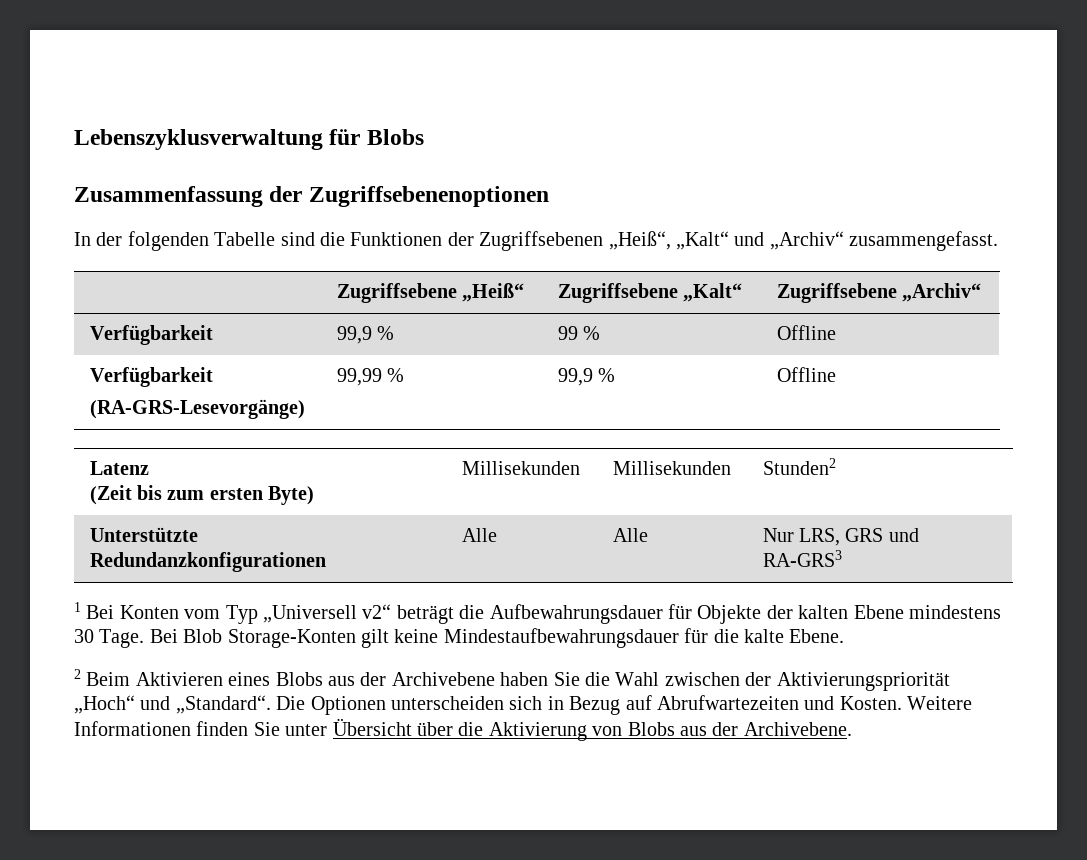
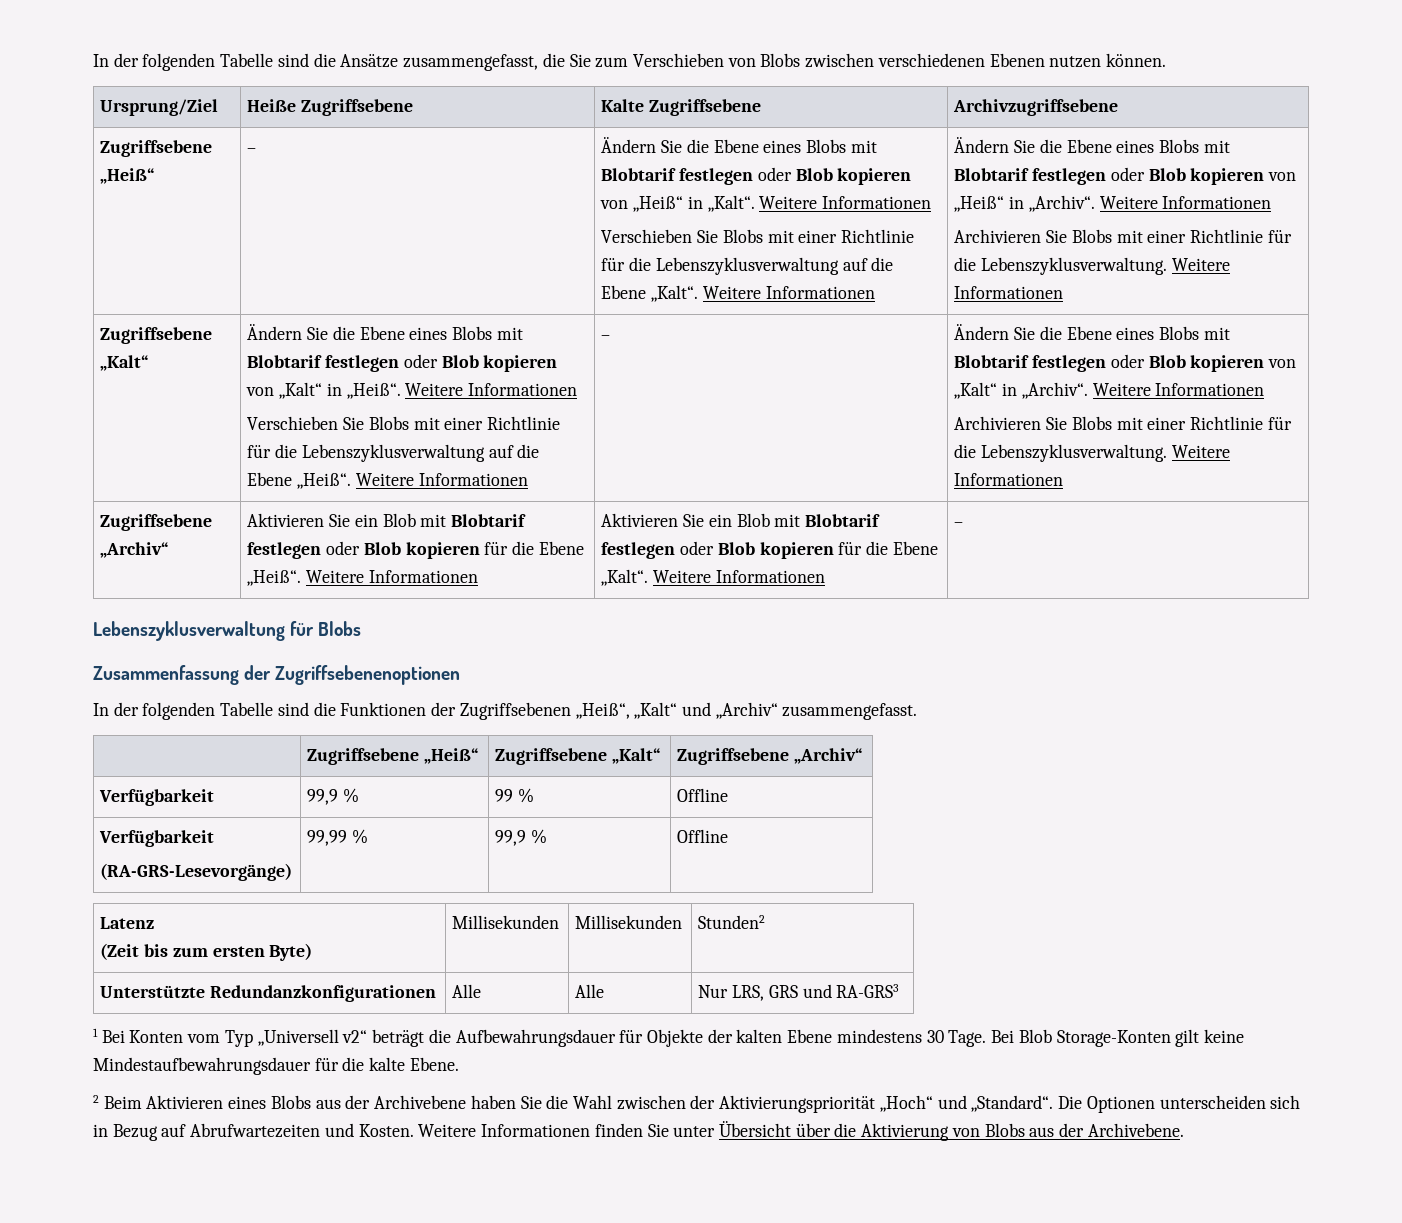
(74, 139) none -> [93,53,1167,71] [100,99,219,116] [247,99,414,116] [601,99,762,116] [953,99,1119,116] [100,140,213,157] [100,168,155,184] [247,148,257,153] [601,137,877,153] [601,167,912,185] [600,195,932,212] [601,229,915,243] [601,257,894,275] [601,285,875,302] [954,137,1230,153] [954,167,1297,185] [954,195,1272,212] [954,229,1292,243] [954,257,1230,275] [954,286,1064,299] [100,327,213,344] [100,355,149,371] [247,324,523,340] [247,354,558,372] [246,382,578,399] [247,416,561,430] [247,444,540,462] [247,472,528,489] [601,335,611,340] [954,324,1230,340] [954,354,1297,372] [954,382,1265,399] [954,416,1292,430] [954,444,1230,462] [954,473,1064,486] [100,514,213,531] [100,542,169,558] [247,513,527,527] [247,541,584,559] [247,570,478,586] [601,513,881,527] [601,541,938,559] [601,569,825,586] [954,522,964,527] In der folgenden Tabelle sind die Ansätze zusammengefasst, die Sie zum Verschieben von Blobs zwischen verschiedenen Ebenen nutzen können. // Ursprung/Ziel | Heiße Zugriffsebene | Kalte Zugriffsebene | Archivzugriffsebene // Zugriffsebene „Heiß“ | – | Ändern Sie die Ebene eines Blobs mit Blobtarif festlegen oder Blob kopieren von „Heiß“ in „Kalt“. Weitere Informationen // Verschieben Sie Blobs mit einer Richtlinie für die Lebenszyklusverwaltung auf die Ebene „Kalt“. Weitere Informationen | Ändern Sie die Ebene eines Blobs mit Blobtarif festlegen oder Blob kopieren von „Heiß“ in „Archiv“. Weitere Informationen // Archivieren Sie Blobs mit einer Richtlinie für die Lebenszyklusverwaltung. Weitere Informationen // Zugriffsebene „Kalt“ | Ändern Sie die Ebene eines Blobs mit Blobtarif festlegen oder Blob kopieren von „Kalt“ in „Heiß“. Weitere Informationen // Verschieben Sie Blobs mit einer Richtlinie für die Lebenszyklusverwaltung auf die Ebene „Heiß“. Weitere Informationen | – | Ändern Sie die Ebene eines Blobs mit Blobtarif festlegen oder Blob kopieren von „Kalt“ in „Archiv“. Weitere Informationen // Archivieren Sie Blobs mit einer Richtlinie für die Lebenszyklusverwaltung. Weitere Informationen // Zugriffsebene „Archiv“ | Aktivieren Sie ein Blob mit Blobtarif festlegen oder Blob kopieren für die Ebene „Heiß“. Weitere Informationen | Aktivieren Sie ein Blob mit Blobtarif festlegen oder Blob kopieren für die Ebene „Kalt“. Weitere Informationen | – //

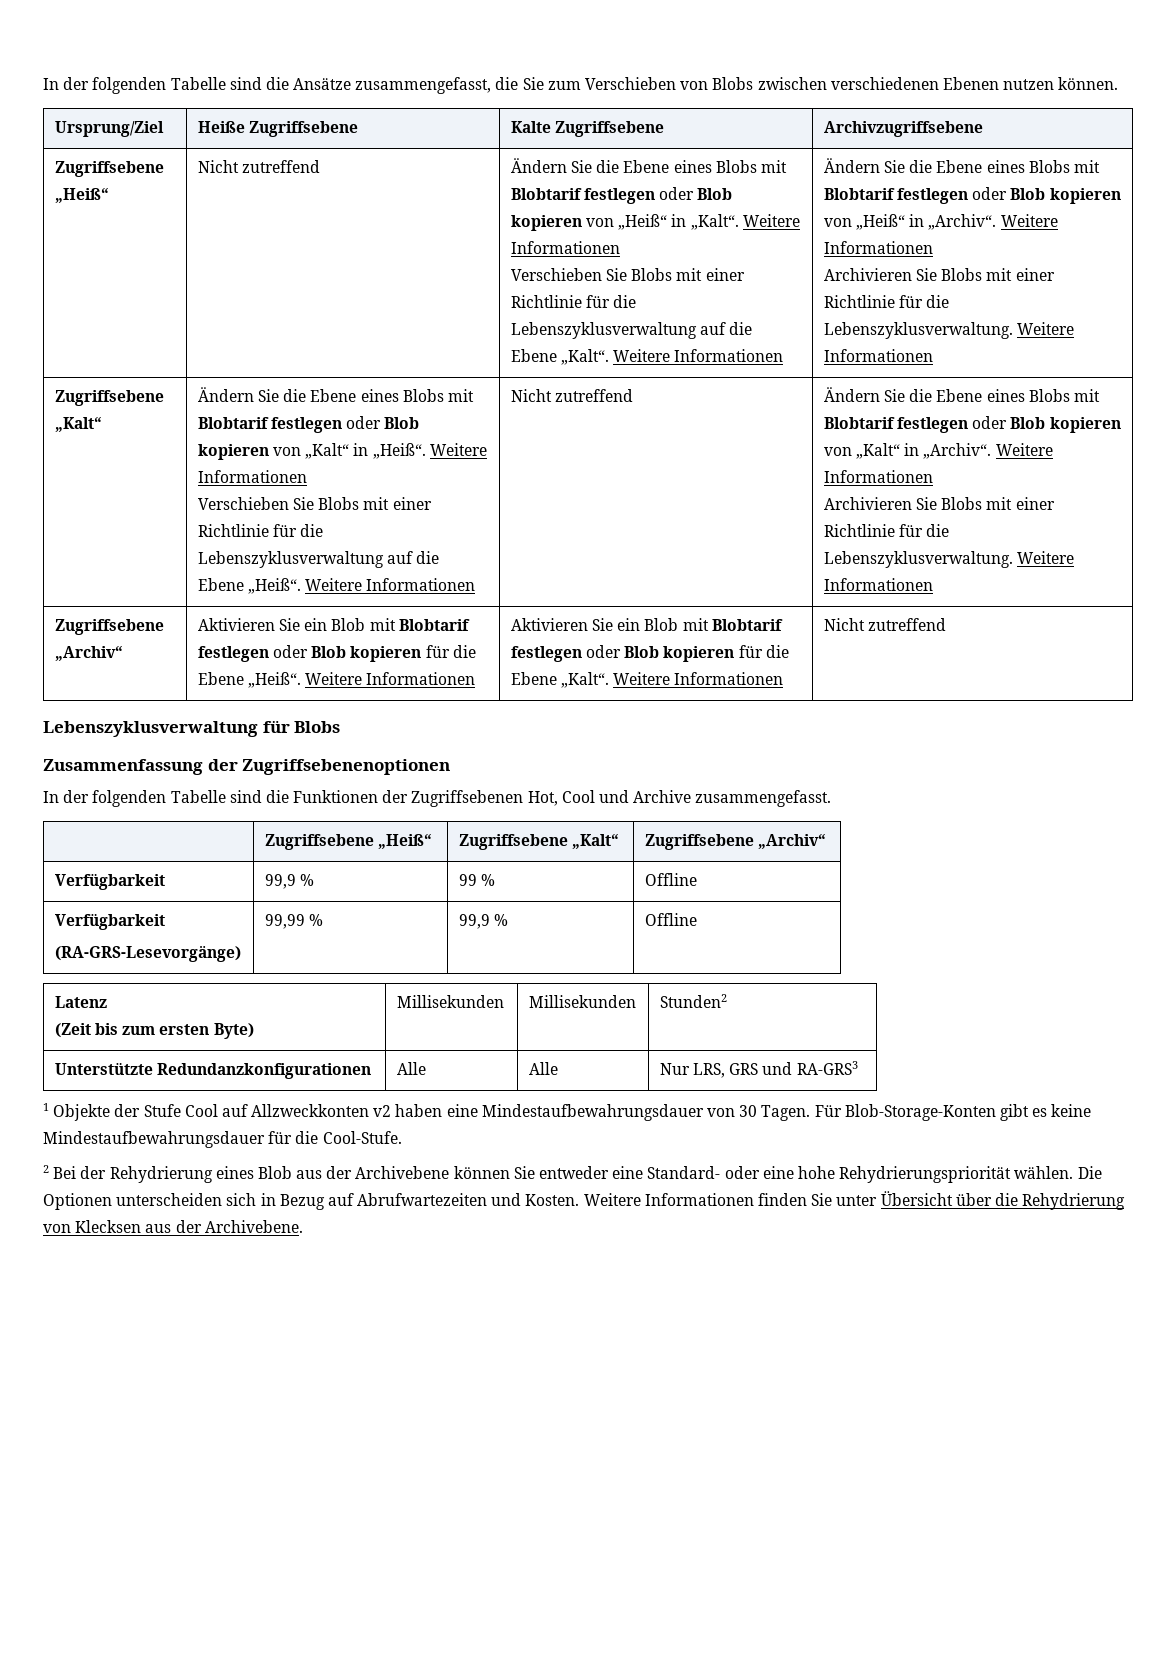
[247,148,257,153] – -> [197,160,321,173] Nicht zutreffend
[601,335,611,340] – -> [510,389,634,402] Nicht zutreffend
[954,522,964,527] – -> [823,618,947,631] Nicht zutreffend
[575,702,778,719] „Heiß“, „Kalt“ und „Archiv“ -> [527,790,692,806] Hot, Cool und Archive
[101,1029,1200,1047] Bei Konten vom Typ „Universell v2“ beträgt die Aufbewahrungsdauer für Objekte der kalten Ebene mindestens 30 Tage. Bei Blob Storage-Konten gilt -> [53,1104,1048,1121] Objekte der Stufe Cool auf Allzweckkonten v2 haben eine Mindestaufbewahrungsdauer von 30 Tagen. Für Blob-Storage-Konten gibt es
[369,1057,459,1071] kalte Ebene. -> [322,1131,402,1144] Cool-Stufe.
[103,1095,1054,1113] Beim Aktivieren eines Blobs aus der Archivebene haben Sie die Wahl zwischen der Aktivierungspriorität „Hoch“ und „Standard“. -> [53,1166,1074,1183] Bei der Rehydrierung eines Blob aus der Archivebene können Sie entweder eine Standard- oder eine hohe Rehydrierungspriorität wählen.
[861,1123,1025,1141] Aktivierung von Blobs -> [1022,1193,1126,1210] [43,1220,142,1233] Rehydrierung von Klecksen

